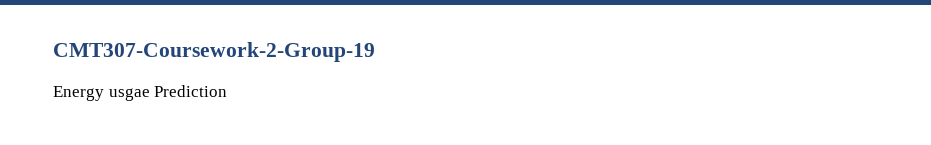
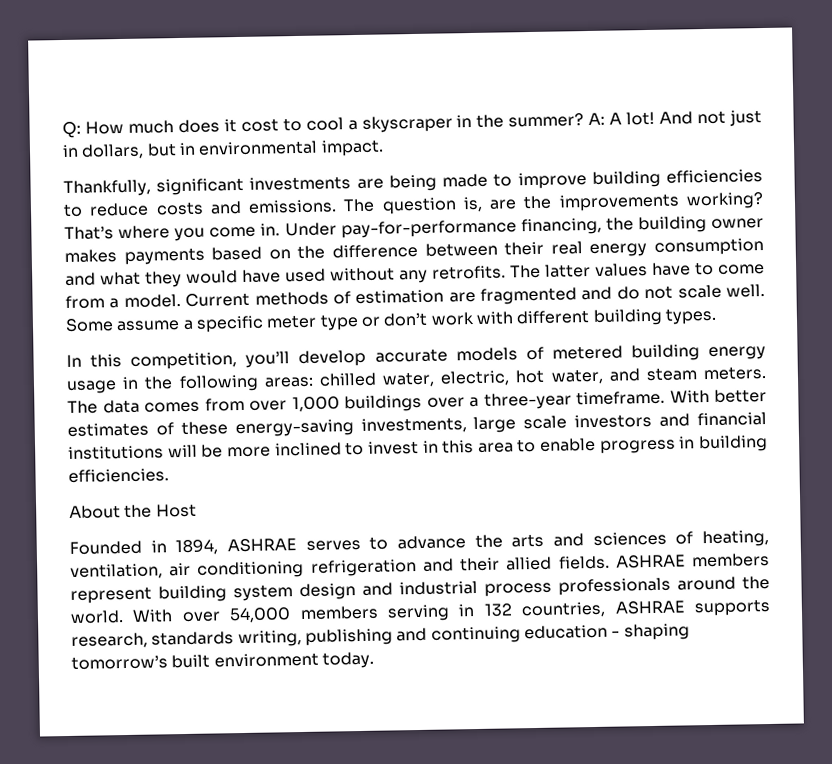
[53,42,375,62] [53,85,228,101] CMT307-Coursework-2-Group-19 // Energy usgae Prediction -> [62,110,763,139] [62,139,384,160] [63,169,763,197] [63,192,764,217] [64,216,765,242] [64,238,765,265] [65,261,765,288] [65,284,765,309] [65,307,717,333] [66,344,767,370] [66,366,767,394] [67,389,767,414] [67,411,768,438] [68,435,768,460] [68,468,169,483] [69,503,197,519] [69,529,770,556] [70,552,770,580] [70,575,770,604] [70,598,772,624] [71,623,690,649] [71,651,374,670] Q: How much does it cost to cool a skyscraper in the summer? A: A lot! And not just in dollars, but in environmental impact. // Thankfully, significant investments are being made to improve building efficiencies to reduce costs and emissions. The question is, are the improvements working? That’s where you come in. Under pay-for-performance financing, the building owner makes payments based on the difference between their real energy consumption and what they would have used without any retrofits. The latter values have to come from a model. Current methods of estimation are fragmented and do not scale well. Some assume a specific meter type or don’t work with different building types. // In this competition, you’ll develop accurate models of metered building energy usage in the following areas: chilled water, electric, hot water, and steam meters. The data comes from over 1,000 buildings over a three-year timeframe. With better estimates of these energy-saving investments, large scale investors and financial institutions will be more inclined to invest in this area to enable progress in building efficiencies. // About the Host // Founded in 1894, ASHRAE serves to advance the arts and sciences of heating, ventilation, air conditioning refrigeration and their allied fields. ASHRAE members represent building system design and industrial process professionals around the world. With over 54,000 members serving in 132 countries, ASHRAE supports research, standards writing, publishing and continuing education - shaping tomorrow’s built environment today.

